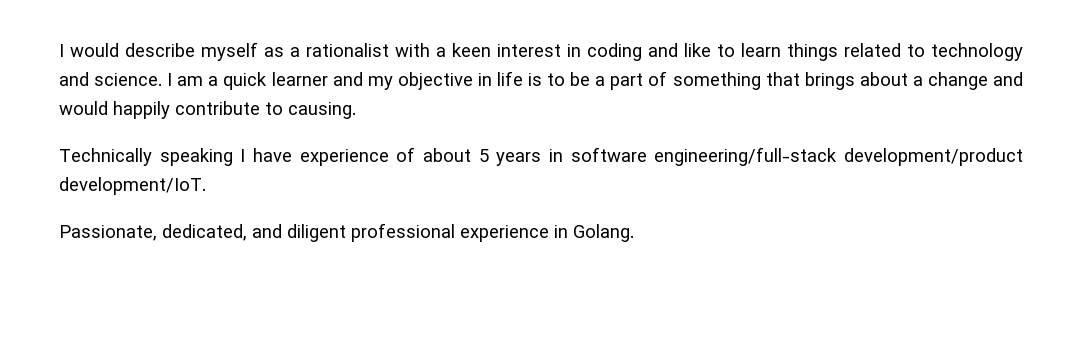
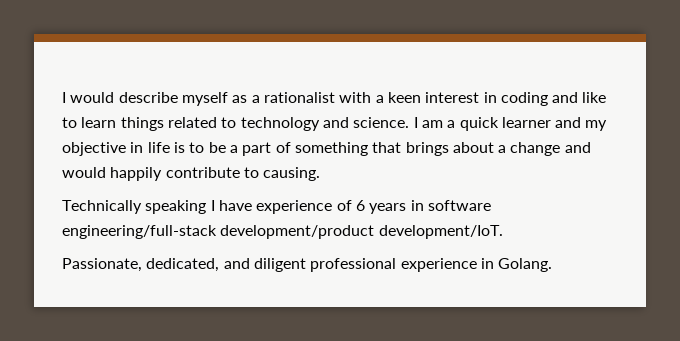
[423,148,489,162] about 5 -> [355,200,365,211] 6

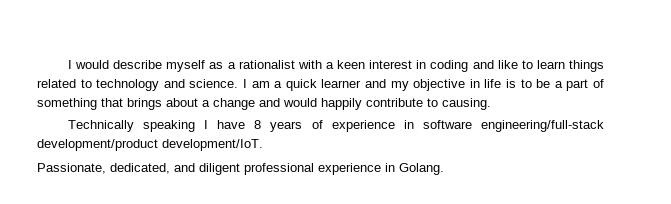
[256,200,407,214] experience of 6 years -> [254,120,395,132] 8 years of experience

